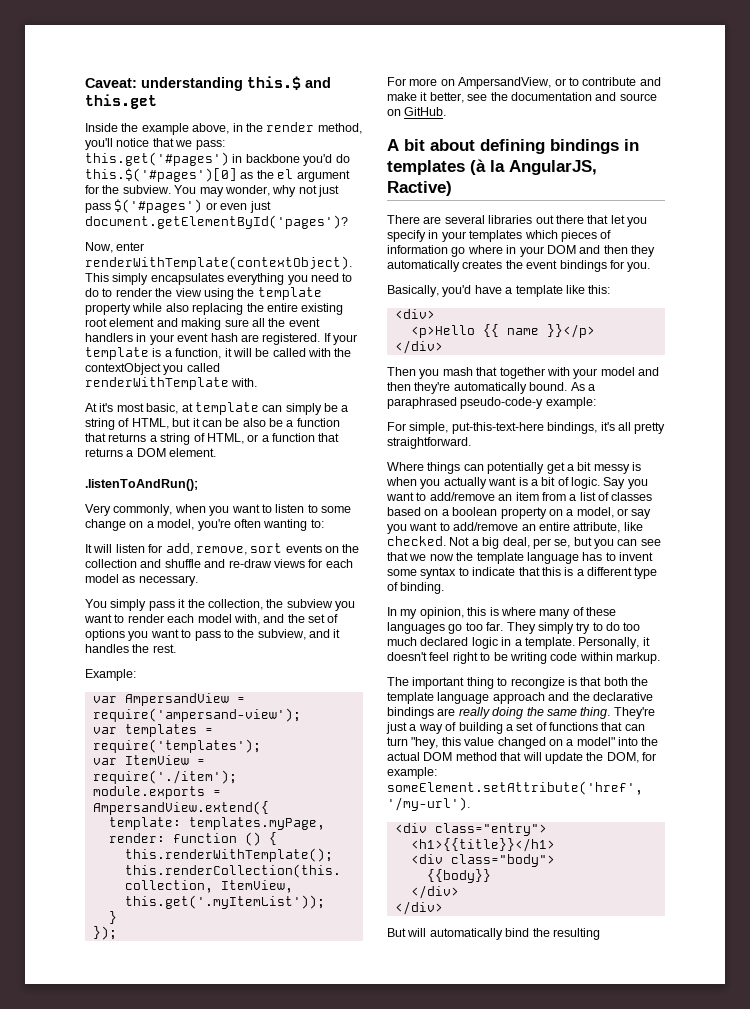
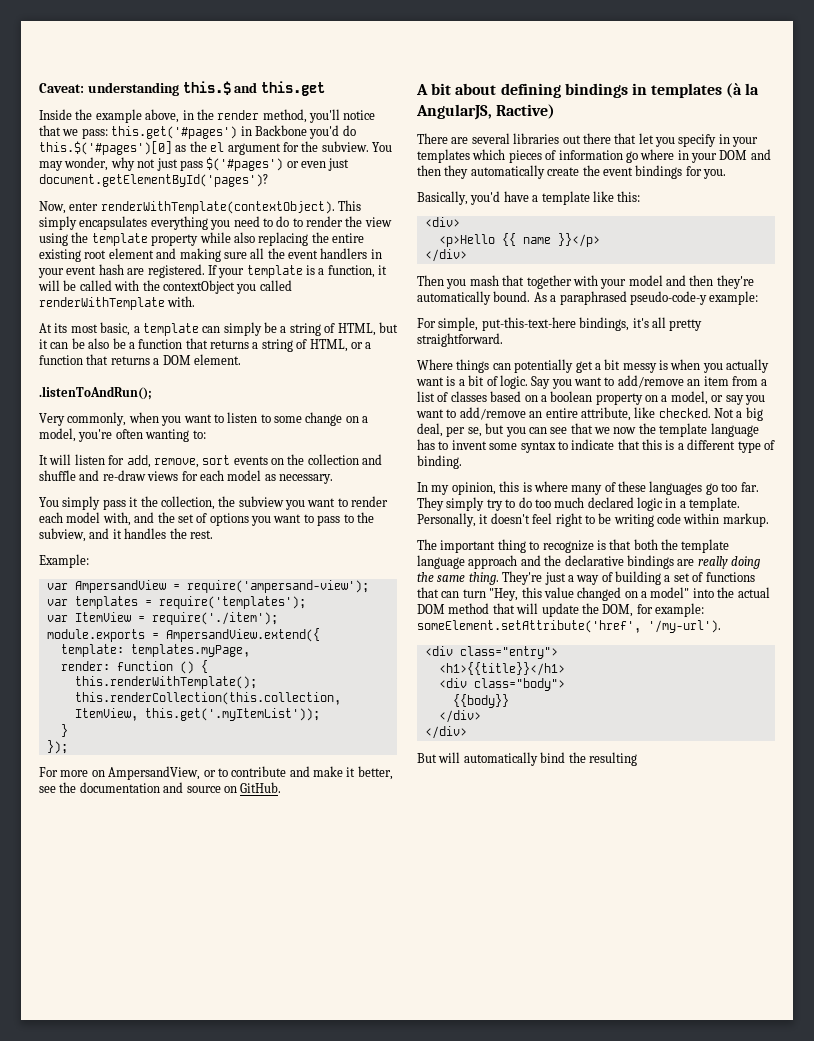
[245,154,300,163] backbone -> [254,125,307,136] Backbone
[99,403,114,412] it's -> [54,323,68,333] its
[181,403,193,412] at -> [133,326,140,333] a
[462,260,503,269] creates -> [547,167,580,176] create
[510,677,565,689] recongize -> [542,540,594,553] recognize
[411,737,439,749] "hey, -> [489,588,519,601] "Hey,

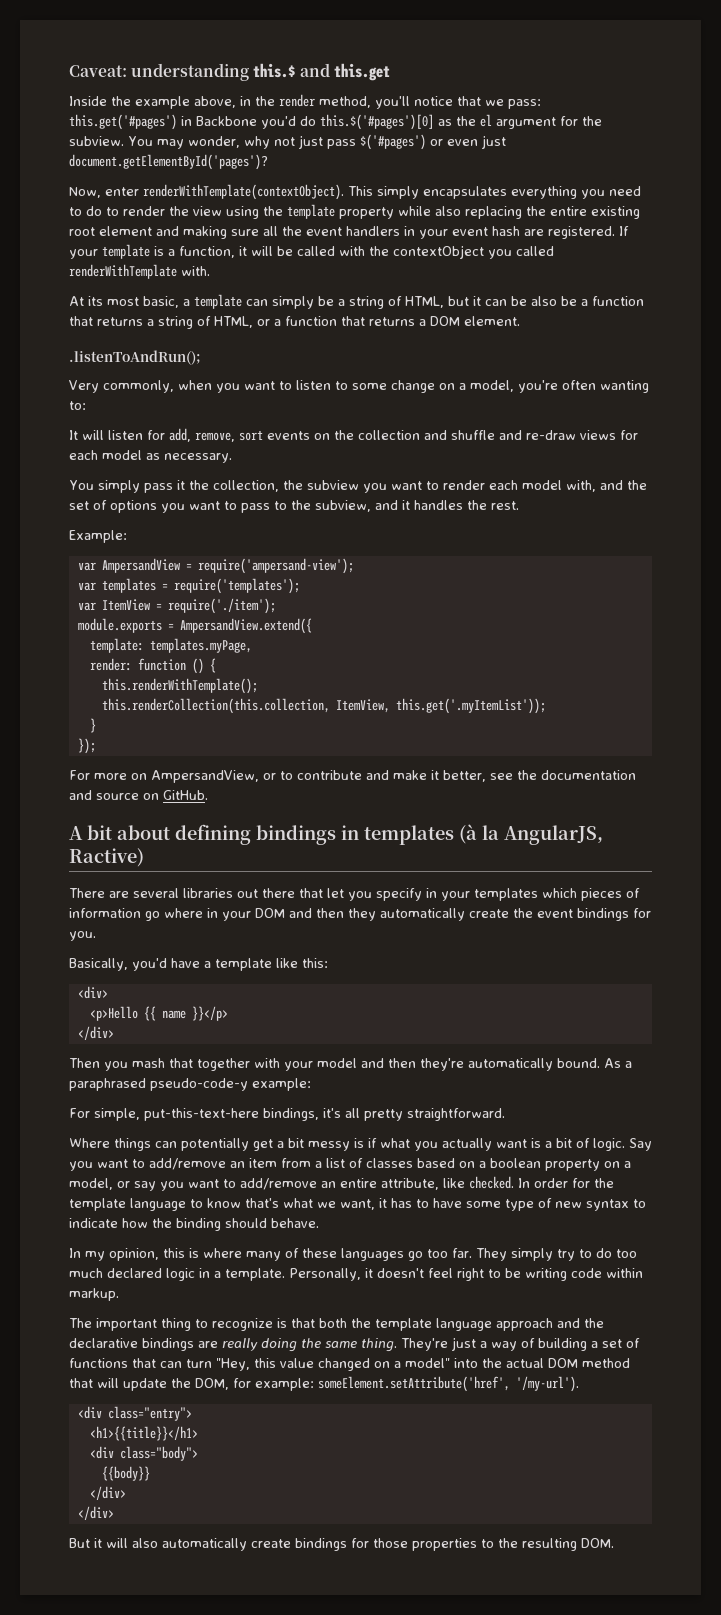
[670,359,701,370] when -> [368,1138,410,1148] if what
[714,407,763,421] [417,423,759,437] [417,439,775,453] [417,455,462,469] Not a big deal, per se, but you can see that we now the template language has to invent some syntax to indicate that this is a different type of binding. -> [518,1178,614,1188] [69,1198,646,1211] [69,1218,319,1231] In order for the template language to know that's what we want, it has to have some type of new syntax to indicate how the binding should behave.
[438,752,566,766] will automatically bind -> [94,1538,494,1551] it will also automatically create bindings for those properties to
(637, 759) none -> [581,1538,614,1548] DOM.

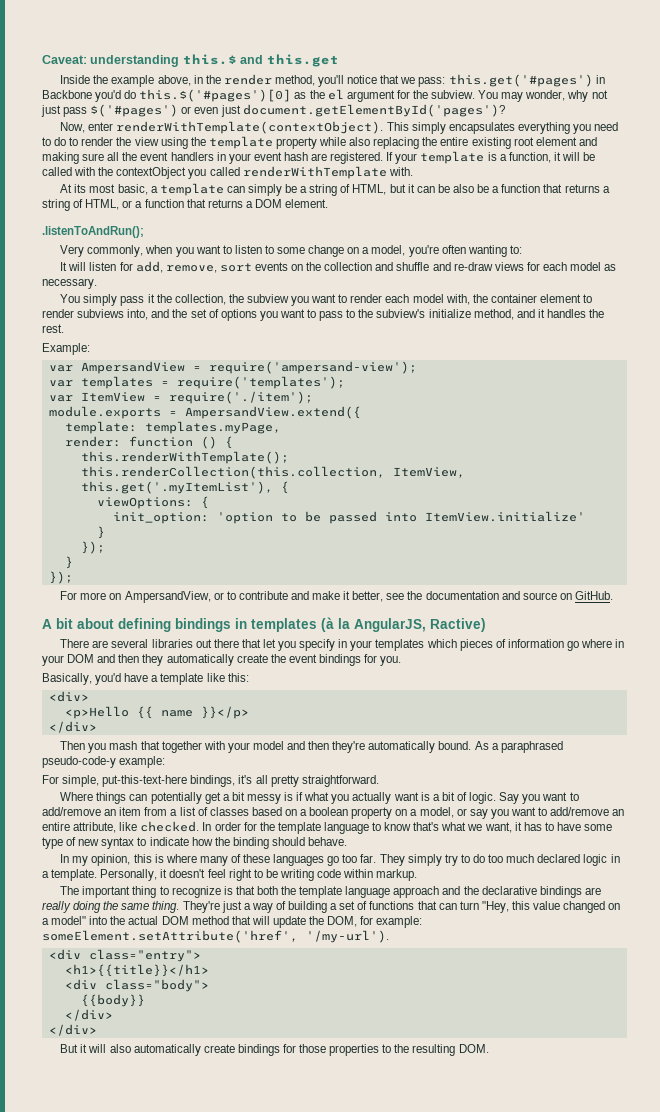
(596, 486) none -> [472,294,593,303] [42,309,149,320] the container element to render subviews into,
[315,500,371,512] subview, -> [376,309,514,320] subview's initialize method,
[395,698,546,714] this.get('.myItemList')); -> [80,481,289,494] [96,496,209,509] [112,511,585,524] [96,526,105,539] [80,541,105,554] this.get('.myItemList'), { // viewOptions: { // init_option: 'option to be passed into ItemView.initialize' // } // });

